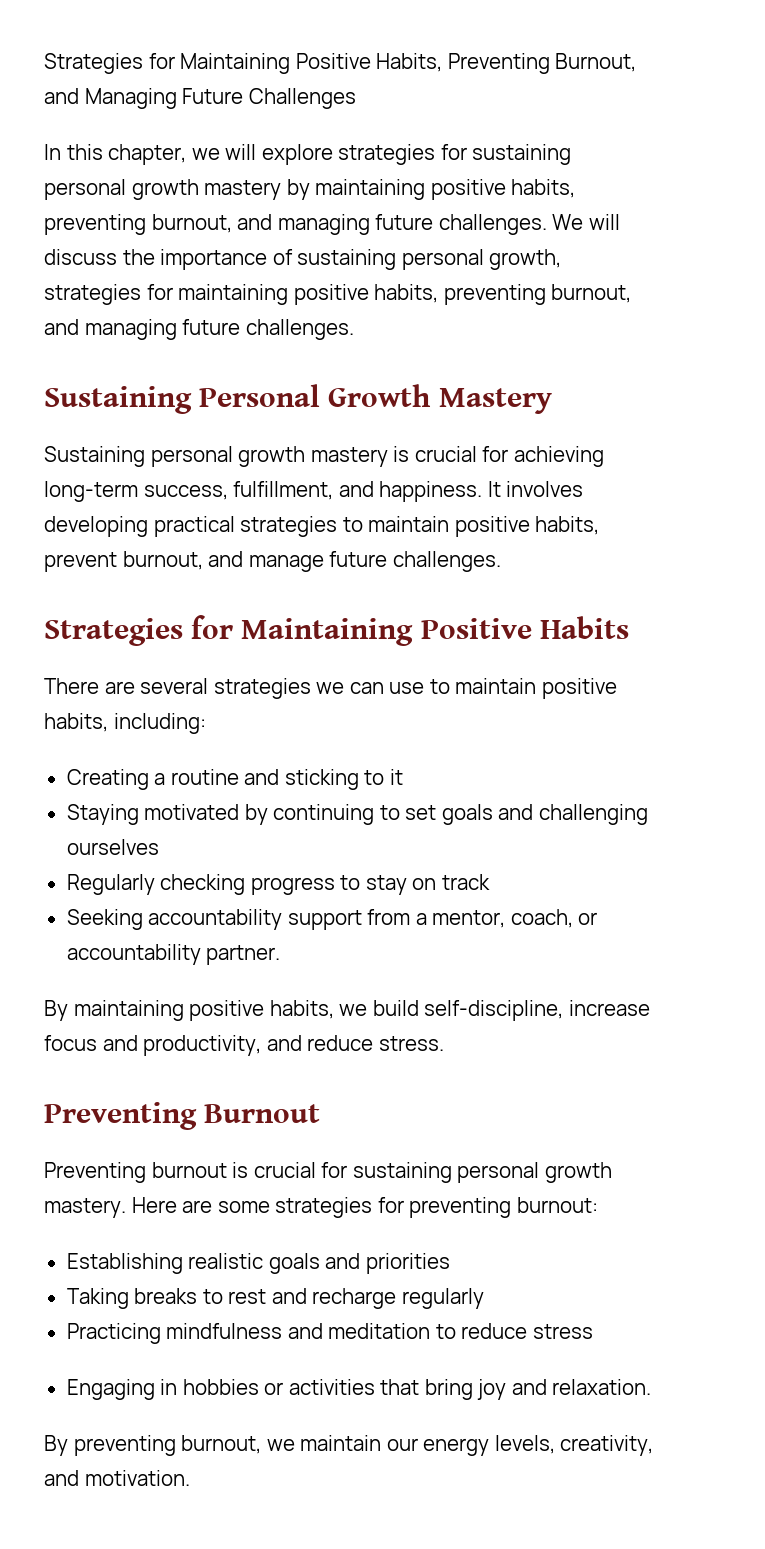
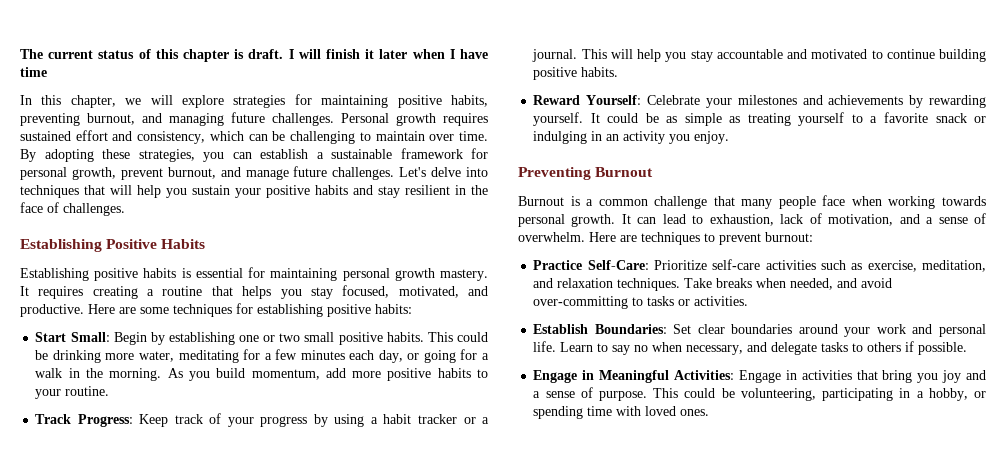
[44,53,637,74] [44,88,356,109] Strategies for Maintaining Positive Habits, Preventing Burnout, and Managing Future Challenges -> [20,49,488,62] [20,67,47,77] The current status of this chapter is draft. I will finish it later when I have time
[472,144,572,165] [44,179,576,200] [44,214,620,235] [44,249,562,270] [44,284,632,305] [44,319,354,340] [44,384,552,414] [44,446,604,467] [44,481,584,502] [44,516,600,537] sustaining personal growth mastery by maintaining positive habits, preventing burnout, and managing future challenges. We will discuss the importance of sustaining personal growth, strategies for maintaining positive habits, preventing burnout, and managing future challenges. // Sustaining Personal Growth Mastery // Sustaining personal growth mastery is crucial for achieving long-term success, fulfillment, and happiness. It involves developing practical strategies to maintain positive habits, -> [321,95,488,108] [20,112,488,126] [20,130,489,144] [20,148,488,162] [20,167,116,180] maintaining positive habits, preventing burnout, and managing future challenges. Personal growth requires sustained effort and consistency, which can be challenging to maintain over time. By adopting these strategies, you can establish a sustainable framework for personal growth,
[44,615,629,646] [44,678,617,699] [44,713,206,734] [66,769,403,790] [66,804,648,825] [66,839,159,855] [66,874,490,895] [66,909,598,930] [66,944,281,965] [44,1000,650,1021] [44,1035,444,1056] [44,1102,321,1130] [44,1162,612,1183] [44,1197,598,1218] [66,1253,450,1274] [66,1288,484,1309] [66,1323,593,1344] [66,1379,284,1400] // Strategies for Maintaining Positive Habits // There are several strategies we can use to maintain positive habits, including: // Creating a routine and sticking to it // Staying motivated by continuing to set goals and challenging ourselves // Regularly checking progress to stay on track // Seeking accountability support from a mentor, coach, or accountability partner. // By maintaining positive habits, we build self-discipline, increase focus and productivity, and reduce stress. // Preventing Burnout // Preventing burnout is crucial for sustaining personal growth mastery. Here are some strategies for preventing burnout: // Establishing realistic goals and priorities // Taking breaks to rest and recharge regularly // Practicing mindfulness and meditation to reduce stress // Engaging in hobbies or -> [399,167,488,177] [20,185,488,198] [20,202,125,216] [20,239,206,252] [20,267,489,281] [20,285,489,299] [20,303,412,317] [35,332,488,345] [35,349,490,363] [35,368,489,381] [35,386,110,399] [35,413,489,427] [532,49,987,62] [533,67,619,80] [533,95,986,108] [533,112,986,126] [533,131,730,144] [518,167,654,180] [518,195,986,209] [518,213,986,227] [518,232,813,245] [533,259,986,272] [533,278,893,291] [533,296,749,309] [533,324,986,337] [533,341,968,355] [533,370,797,383] Let's delve into techniques that will help you sustain your positive habits and stay resilient in the face of challenges. // Establishing Positive Habits // Establishing positive habits is essential for maintaining personal growth mastery. It requires creating a routine that helps you stay focused, motivated, and productive. Here are some techniques for establishing positive habits: // Start Small: Begin by establishing one or two small positive habits. This could be drinking more water, meditating for a few minutes each day, or going for a walk in the morning. As you build momentum, add more positive habits to your routine. // Track Progress: Keep track of your progress by using a habit tracker or a journal. This will help you stay accountable and motivated to continue building positive habits. // Reward Yourself: Celebrate your milestones and achievements by rewarding yourself. It could be as simple as treating yourself to a favorite snack or indulging in an activity you enjoy. // Preventing Burnout // Burnout is a common challenge that many people face when working towards personal growth. It can lead to exhaustion, lack of motivation, and a sense of overwhelm. Here are techniques to prevent burnout: // Practice Self-Care: Prioritize self-care activities such as exercise, meditation, and relaxation techniques. Take breaks when needed, and avoid over-committing to tasks or activities. // Establish Boundaries: Set clear boundaries around your work and personal life. Learn to say no when necessary, and delegate tasks to others if possible. // Engage in Meaningful Activities: Engage in
(473, 1389) none -> [917,373,939,383] you
[552,1379,652,1395] [44,1435,654,1456] [44,1470,190,1486] relaxation. // By preventing burnout, we maintain our energy levels, creativity, and motivation. -> [533,387,987,401] [533,406,710,419] a sense of purpose. This could be volunteering, participating in a hobby, or spending time with loved ones.

